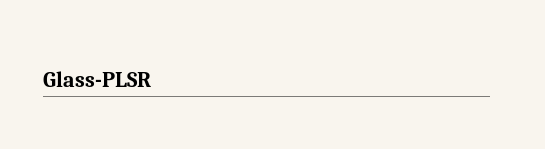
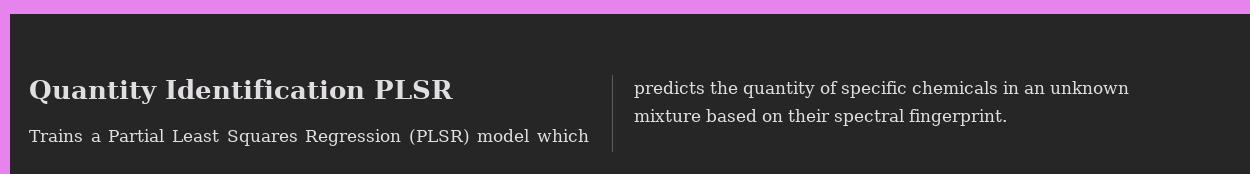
[43,71,151,87] Glass-PLSR -> [29,79,453,104] [29,129,589,146] [634,81,1129,98] [634,109,1007,126] Quantity Identification PLSR // Trains a Partial Least Squares Regression (PLSR) model which predicts the quantity of specific chemicals in an unknown mixture based on their spectral fingerprint.

